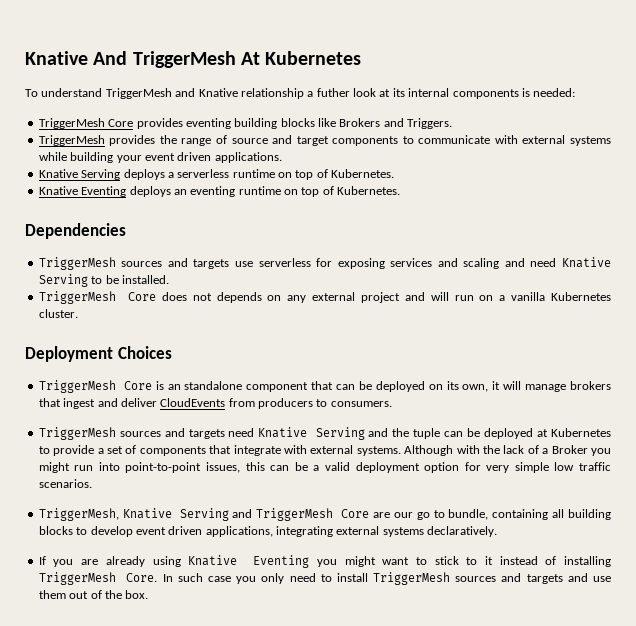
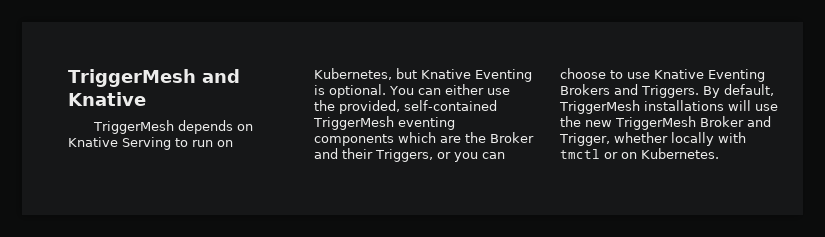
[25,51,362,68] [25,88,576,99] [38,118,453,129] [38,135,612,146] [38,152,282,163] [38,169,395,180] [38,186,401,197] [25,223,126,239] [38,257,612,270] [38,274,169,287] [38,291,611,304] [38,309,78,318] [25,346,172,362] [38,380,611,393] [38,398,392,409] [38,427,611,440] [38,445,611,456] [38,462,611,473] [38,479,92,488] [38,508,611,521] [38,526,498,537] [38,555,611,568] [38,572,611,585] [38,590,149,599] Knative And TriggerMesh At Kubernetes // To understand TriggerMesh and Knative relationship a futher look at its internal components is needed: // TriggerMesh Core provides eventing building blocks like Brokers and Triggers. // TriggerMesh provides the range of source and target components to communicate with external systems while building your event driven applications. // Knative Serving deploys a serverless runtime on top of Kubernetes. // Knative Eventing deploys an eventing runtime on top of Kubernetes. // Dependencies // TriggerMesh sources and targets use serverless for exposing services and scaling and need Knative Serving to be installed. // TriggerMesh Core does not depends on any external project and will run on a vanilla Kubernetes cluster. // Deployment Choices // TriggerMesh Core is an standalone component that can be deployed on its own, it will manage brokers that ingest and deliver CloudEvents from producers to consumers. // TriggerMesh sources and targets need Knative Serving and the tuple can be deployed at Kubernetes to provide a set of components that integrate with external systems. Although with the lack of a Broker you might run into point-to-point issues, this can be a valid deployment option for very simple low traffic scenarios. // TriggerMesh, Knative Serving and TriggerMesh Core are our go to bundle, containing all building blocks to develop event driven applications, integrating external systems declaratively. // If you are already using Knative Eventing you might want to stick to it instead of installing TriggerMesh Core. In such case you only need to install TriggerMesh sources and targets and use them out of the box. -> [68,69,240,87] [68,92,146,106] [93,120,254,134] [68,137,233,150] [314,68,532,82] [314,84,510,98] [314,100,497,114] [313,116,455,130] [314,132,534,146] [314,148,505,162] [560,68,765,82] [560,84,774,98] [559,100,778,114] [560,116,771,130] [559,132,746,146] [560,148,719,159] TriggerMesh and Knative // TriggerMesh depends on Knative Serving to run on Kubernetes, but Knative Eventing is optional. You can either use the provided, self-contained TriggerMesh eventing components which are the Broker and their Triggers, or you can choose to use Knative Eventing Brokers and Triggers. By default, TriggerMesh installations will use the new TriggerMesh Broker and Trigger, whether locally with tmctl or on Kubernetes.

